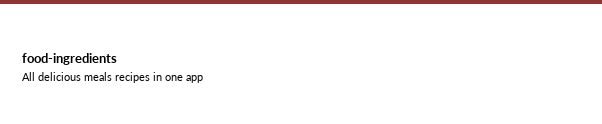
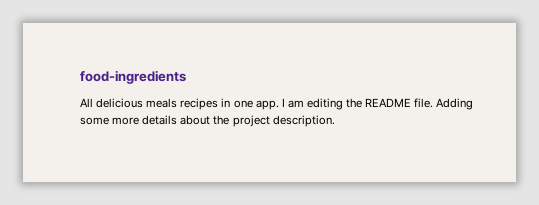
[186,75,203,83] app -> [255,98,474,110] [80,115,335,127] app. I am editing the README file. Adding some more details about the project description.

